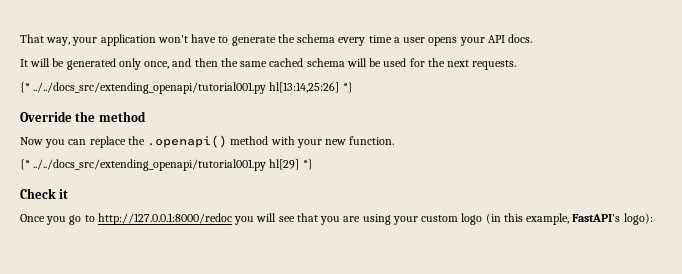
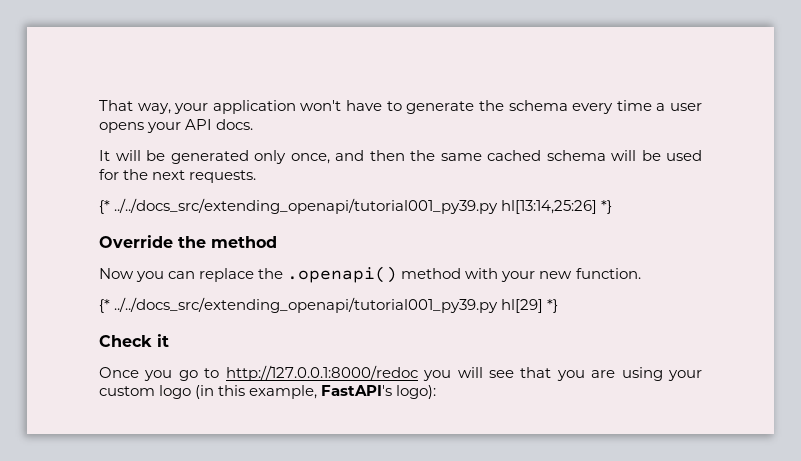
[33,82,267,94] ../../docs_src/extending_openapi/tutorial001.py -> [114,198,499,214] ../../docs_src/extending_openapi/tutorial001_py39.py
[33,159,267,171] ../../docs_src/extending_openapi/tutorial001.py -> [114,297,499,313] ../../docs_src/extending_openapi/tutorial001_py39.py

